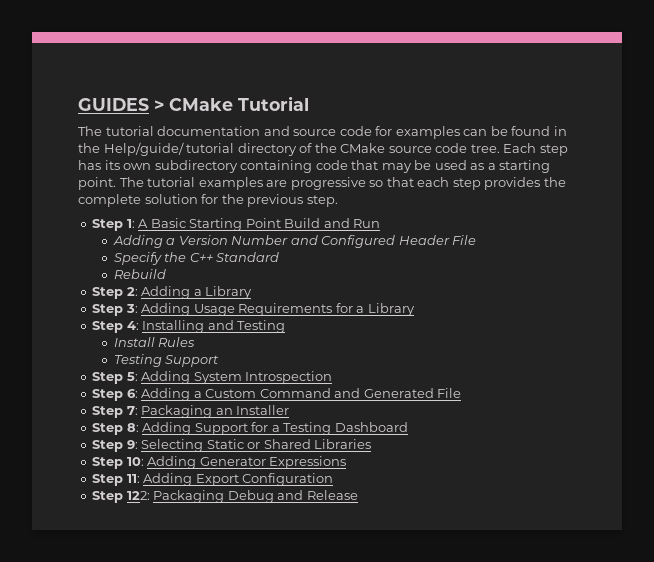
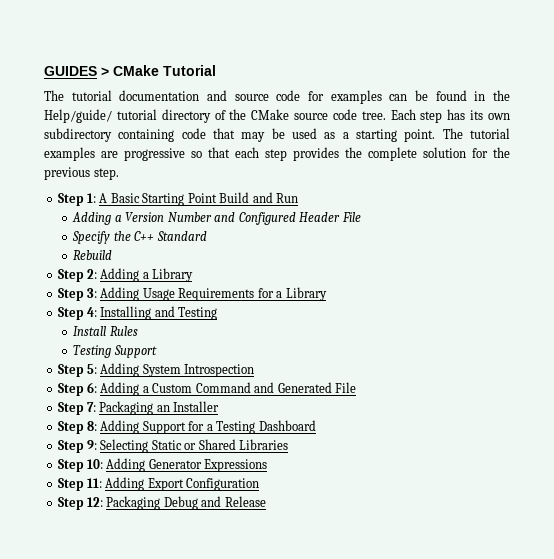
[126,491,150,500] 122: -> [86,497,103,507] 12:

